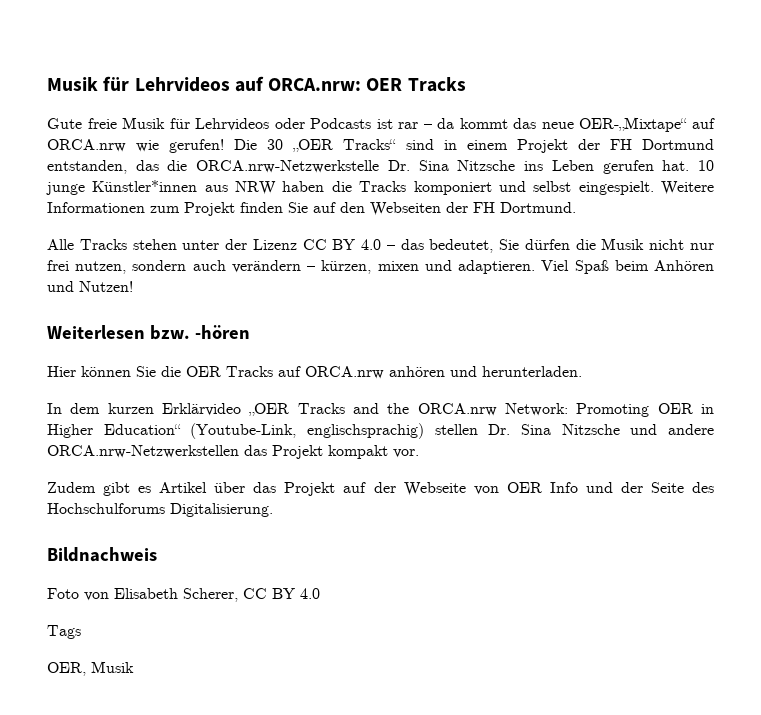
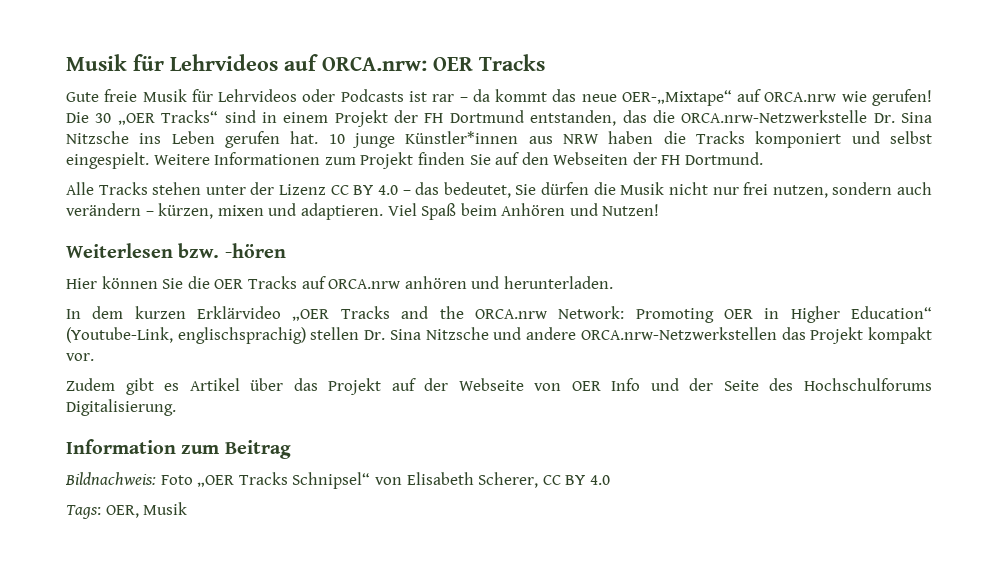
[47,547,157,562] [47,588,79,599] Bildnachweis // Foto -> [66,439,291,459] [65,472,371,489] Information zum Beitrag // Bildnachweis: Foto „OER Tracks Schnipsel“
[47,625,81,639] Tags // -> [66,505,101,519] Tags:

